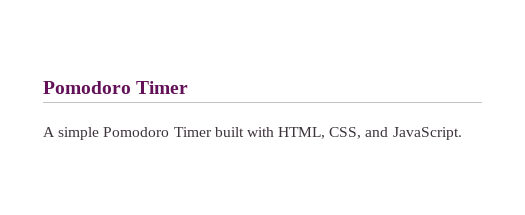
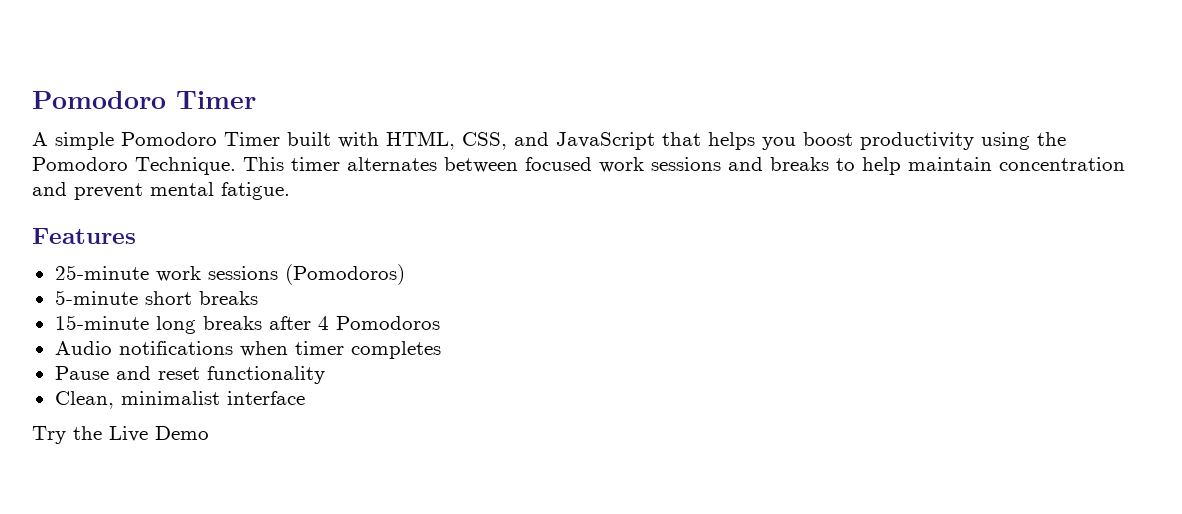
[392,127,462,140] JavaScript. -> [556,132,1066,150] [32,157,1125,175] [32,182,290,200] [32,228,136,244] [54,264,405,285] [54,290,258,305] [54,315,440,334] [54,341,441,359] [54,366,325,384] [54,391,305,409] [32,426,209,444] JavaScript that helps you boost productivity using the Pomodoro Technique. This timer alternates between focused work sessions and breaks to help maintain concentration and prevent mental fatigue. // Features // 25-minute work sessions (Pomodoros) // 5-minute short breaks // 15-minute long breaks after 4 Pomodoros // Audio notifications when timer completes // Pause and reset functionality // Clean, minimalist interface // Try the Live Demo

